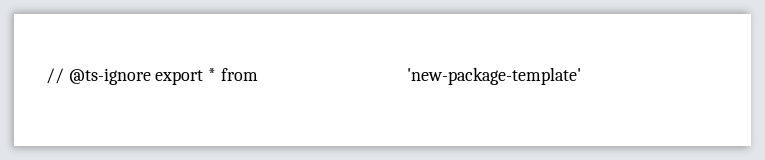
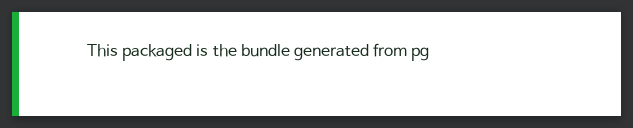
[46,67,581,85] // @ts-ignore export * from 'new-package-template' -> [87,43,430,61] This packaged is the bundle generated from pg

